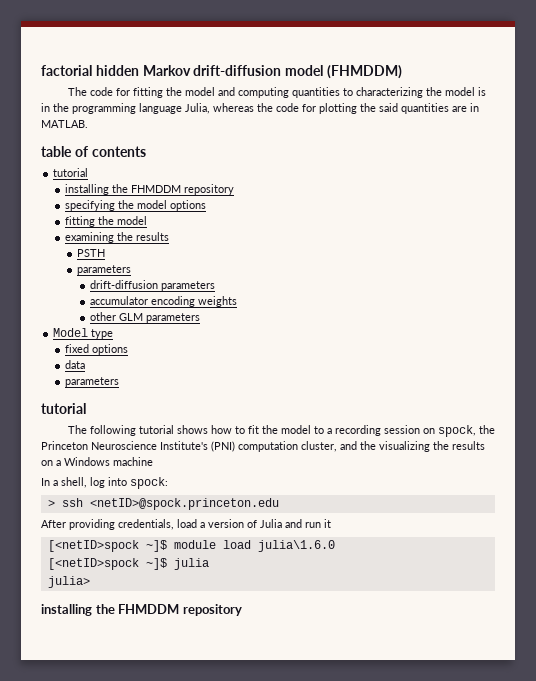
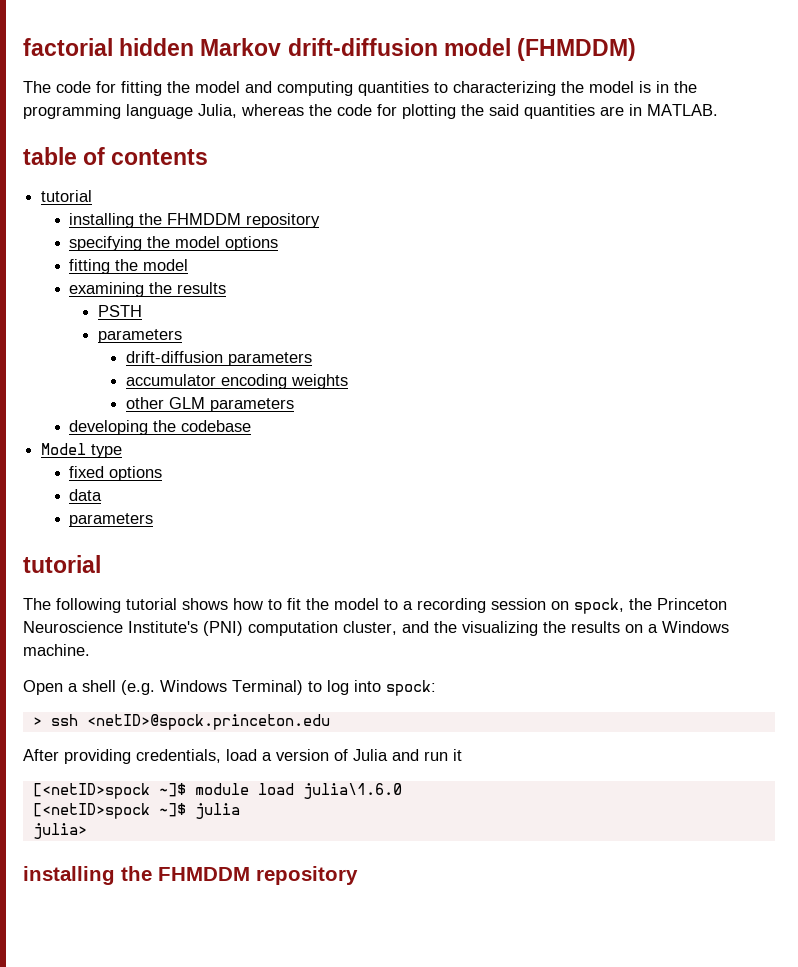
(200, 318) none -> [69,420,252,435] // developing the codebase
[113,457,153,466] [41,477,87,488] machine // In a shell, -> [23,644,90,656] [23,680,322,695] machine. // Open a shell (e.g. Windows Terminal) to

